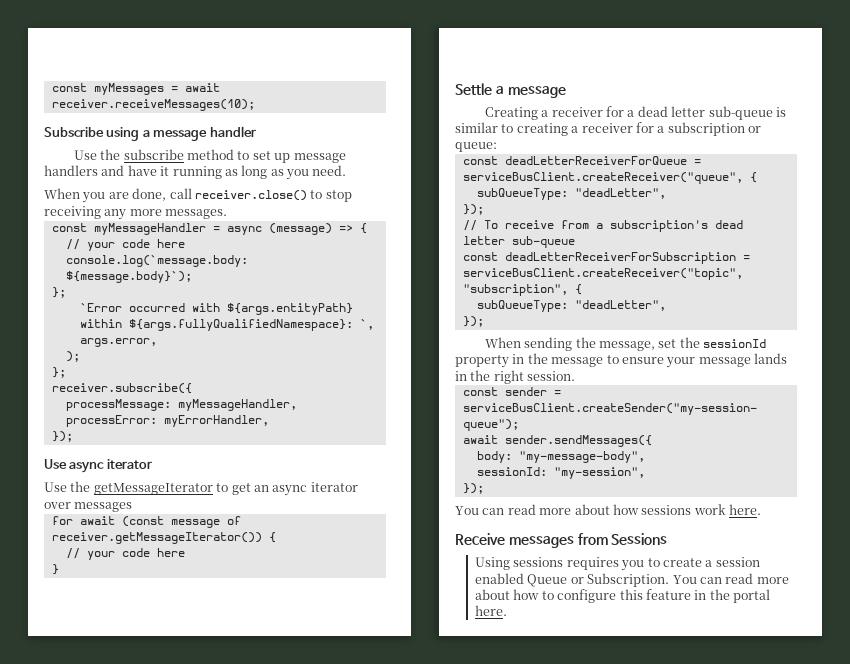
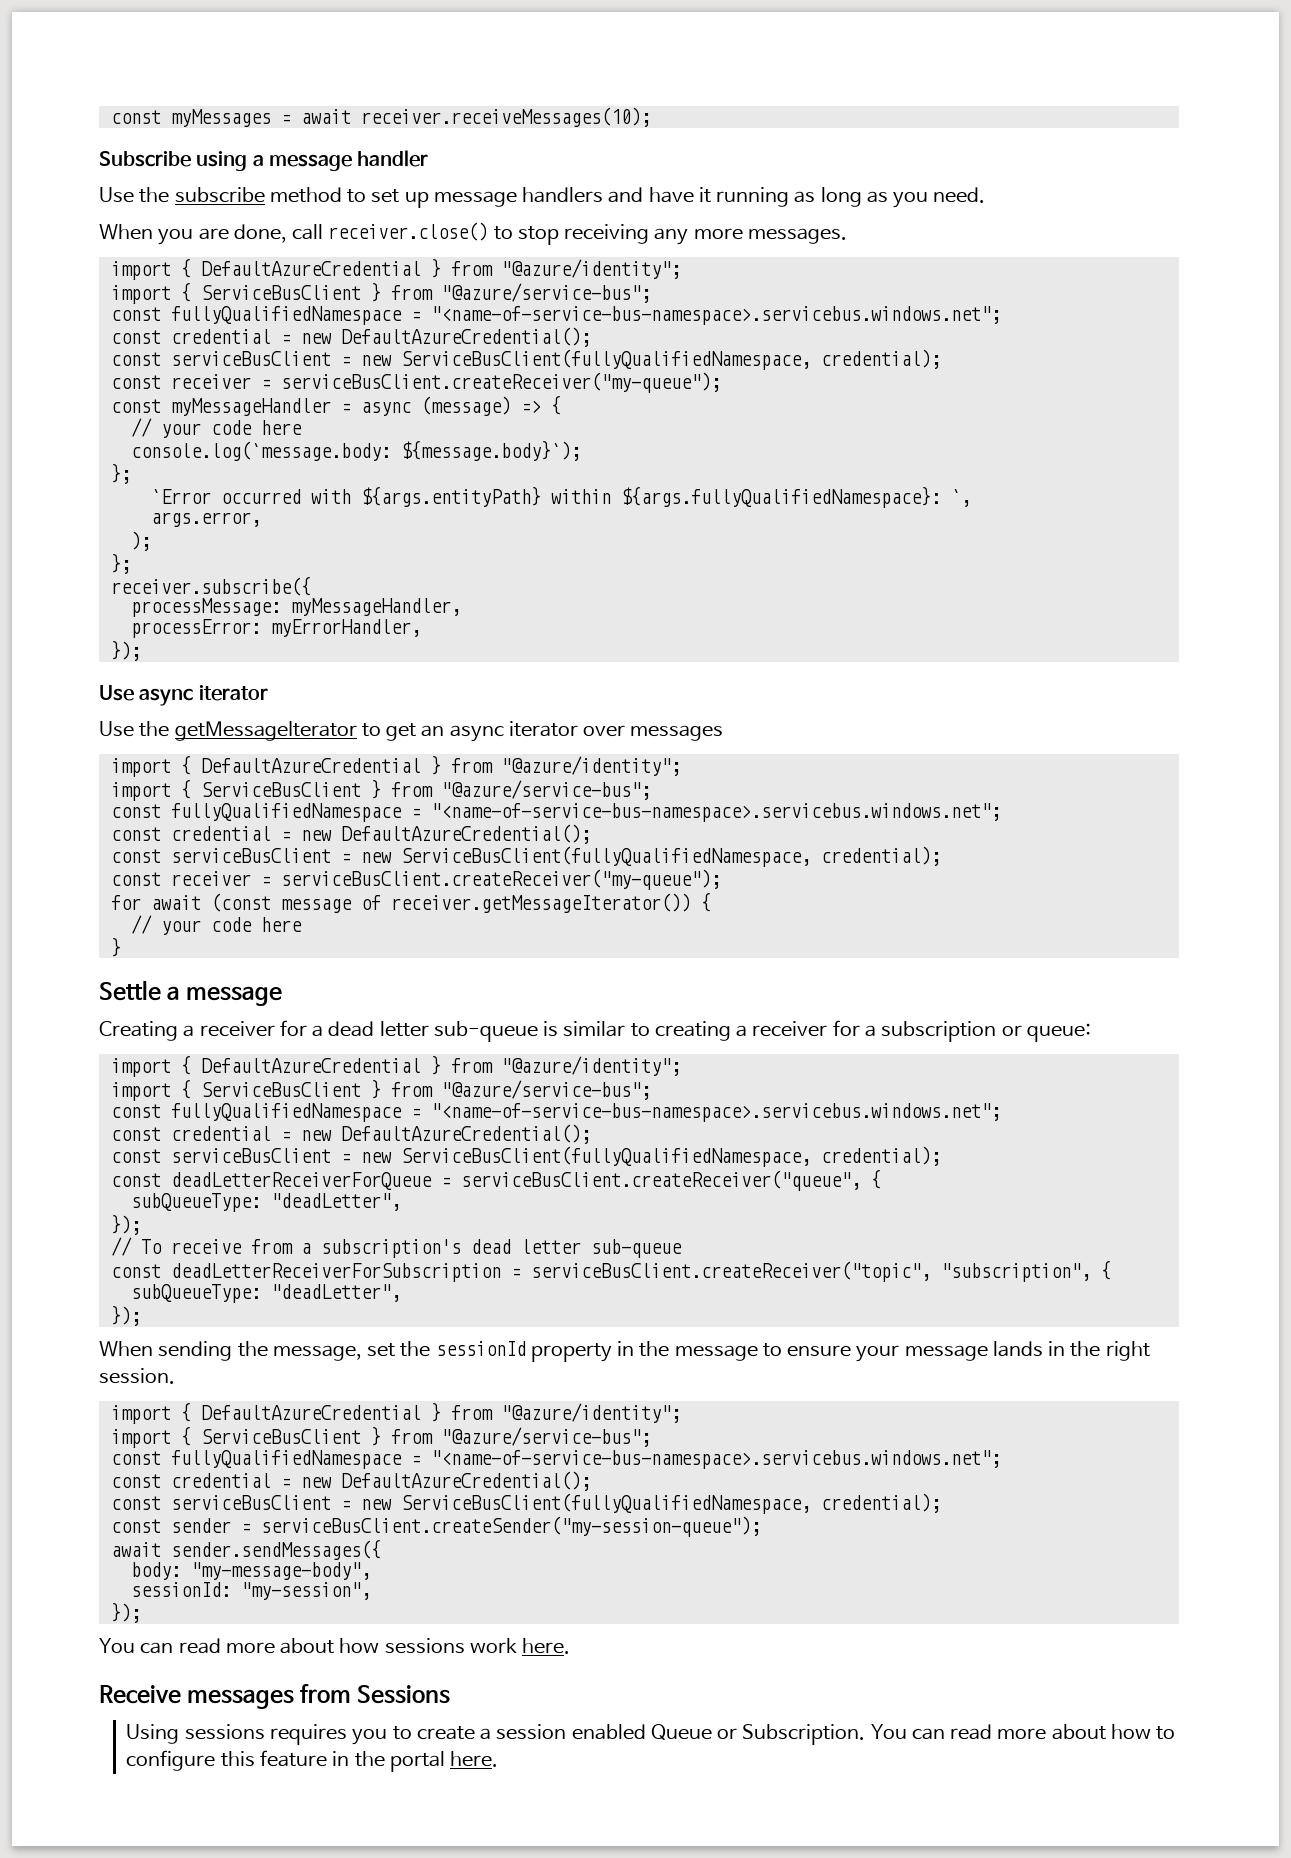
(228, 214) none -> [110,258,681,280] [110,282,651,304] [110,306,1001,325] [110,327,591,347] [110,349,941,370] [110,372,721,393] // import { DefaultAzureCredential } from "@azure/identity"; // import { ServiceBusClient } from "@azure/service-bus"; // const fullyQualifiedNamespace = "<name-of-service-bus-namespace>.servicebus.windows.net"; // const credential = new DefaultAzureCredential(); // const serviceBusClient = new ServiceBusClient(fullyQualifiedNamespace, credential); // const receiver = serviceBusClient.createReceiver("my-queue");
(133, 507) none -> [110,755,681,777] [110,779,651,801] [110,803,1001,822] [110,824,591,844] [110,846,941,867] [110,869,721,890] // import { DefaultAzureCredential } from "@azure/identity"; // import { ServiceBusClient } from "@azure/service-bus"; // const fullyQualifiedNamespace = "<name-of-service-bus-namespace>.servicebus.windows.net"; // const credential = new DefaultAzureCredential(); // const serviceBusClient = new ServiceBusClient(fullyQualifiedNamespace, credential); // const receiver = serviceBusClient.createReceiver("my-queue");
(497, 147) none -> [110,1055,681,1077] [110,1079,651,1101] [110,1103,1001,1122] [110,1124,591,1144] [110,1146,941,1167] // import { DefaultAzureCredential } from "@azure/identity"; // import { ServiceBusClient } from "@azure/service-bus"; // const fullyQualifiedNamespace = "<name-of-service-bus-namespace>.servicebus.windows.net"; // const credential = new DefaultAzureCredential(); // const serviceBusClient = new ServiceBusClient(fullyQualifiedNamespace, credential);
(576, 376) none -> [110,1402,681,1424] [110,1426,651,1448] [110,1450,1001,1469] [110,1471,591,1491] [110,1493,941,1514] // import { DefaultAzureCredential } from "@azure/identity"; // import { ServiceBusClient } from "@azure/service-bus"; // const fullyQualifiedNamespace = "<name-of-service-bus-namespace>.servicebus.windows.net"; // const credential = new DefaultAzureCredential(); // const serviceBusClient = new ServiceBusClient(fullyQualifiedNamespace, credential);

